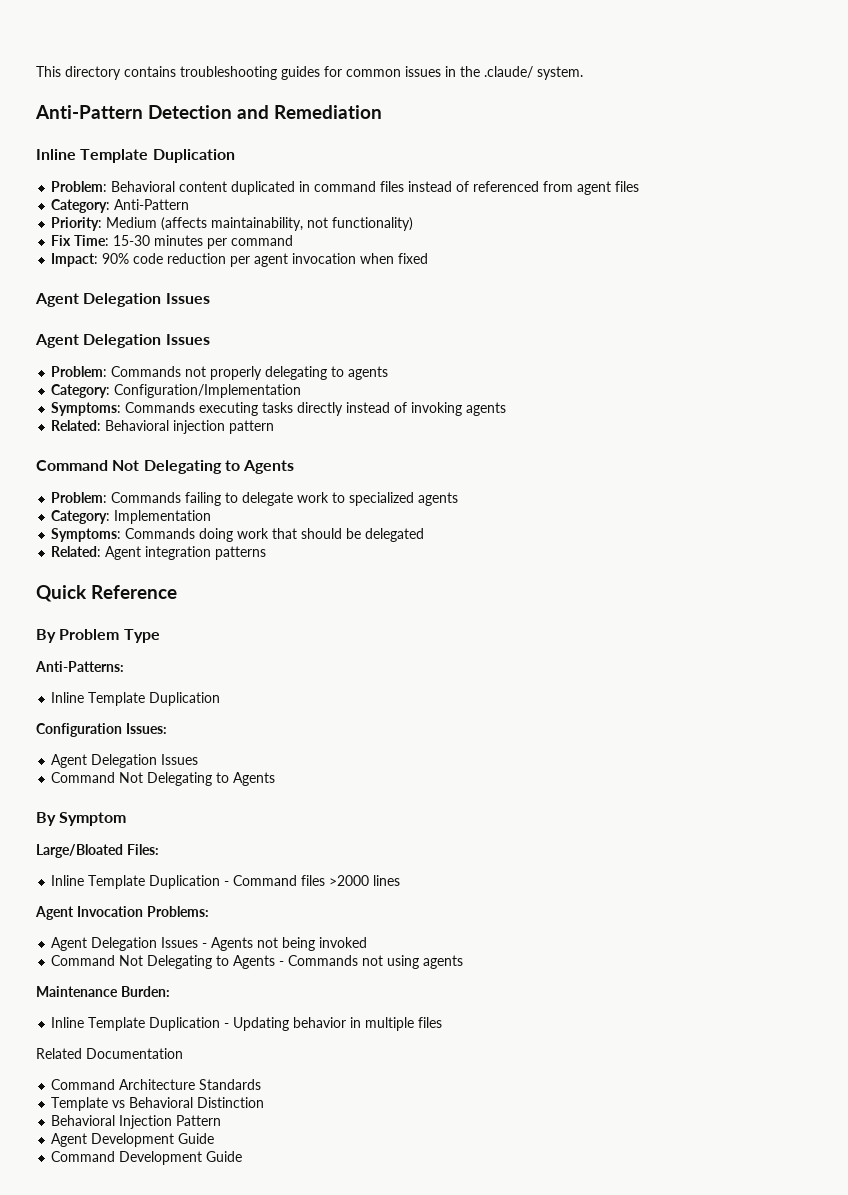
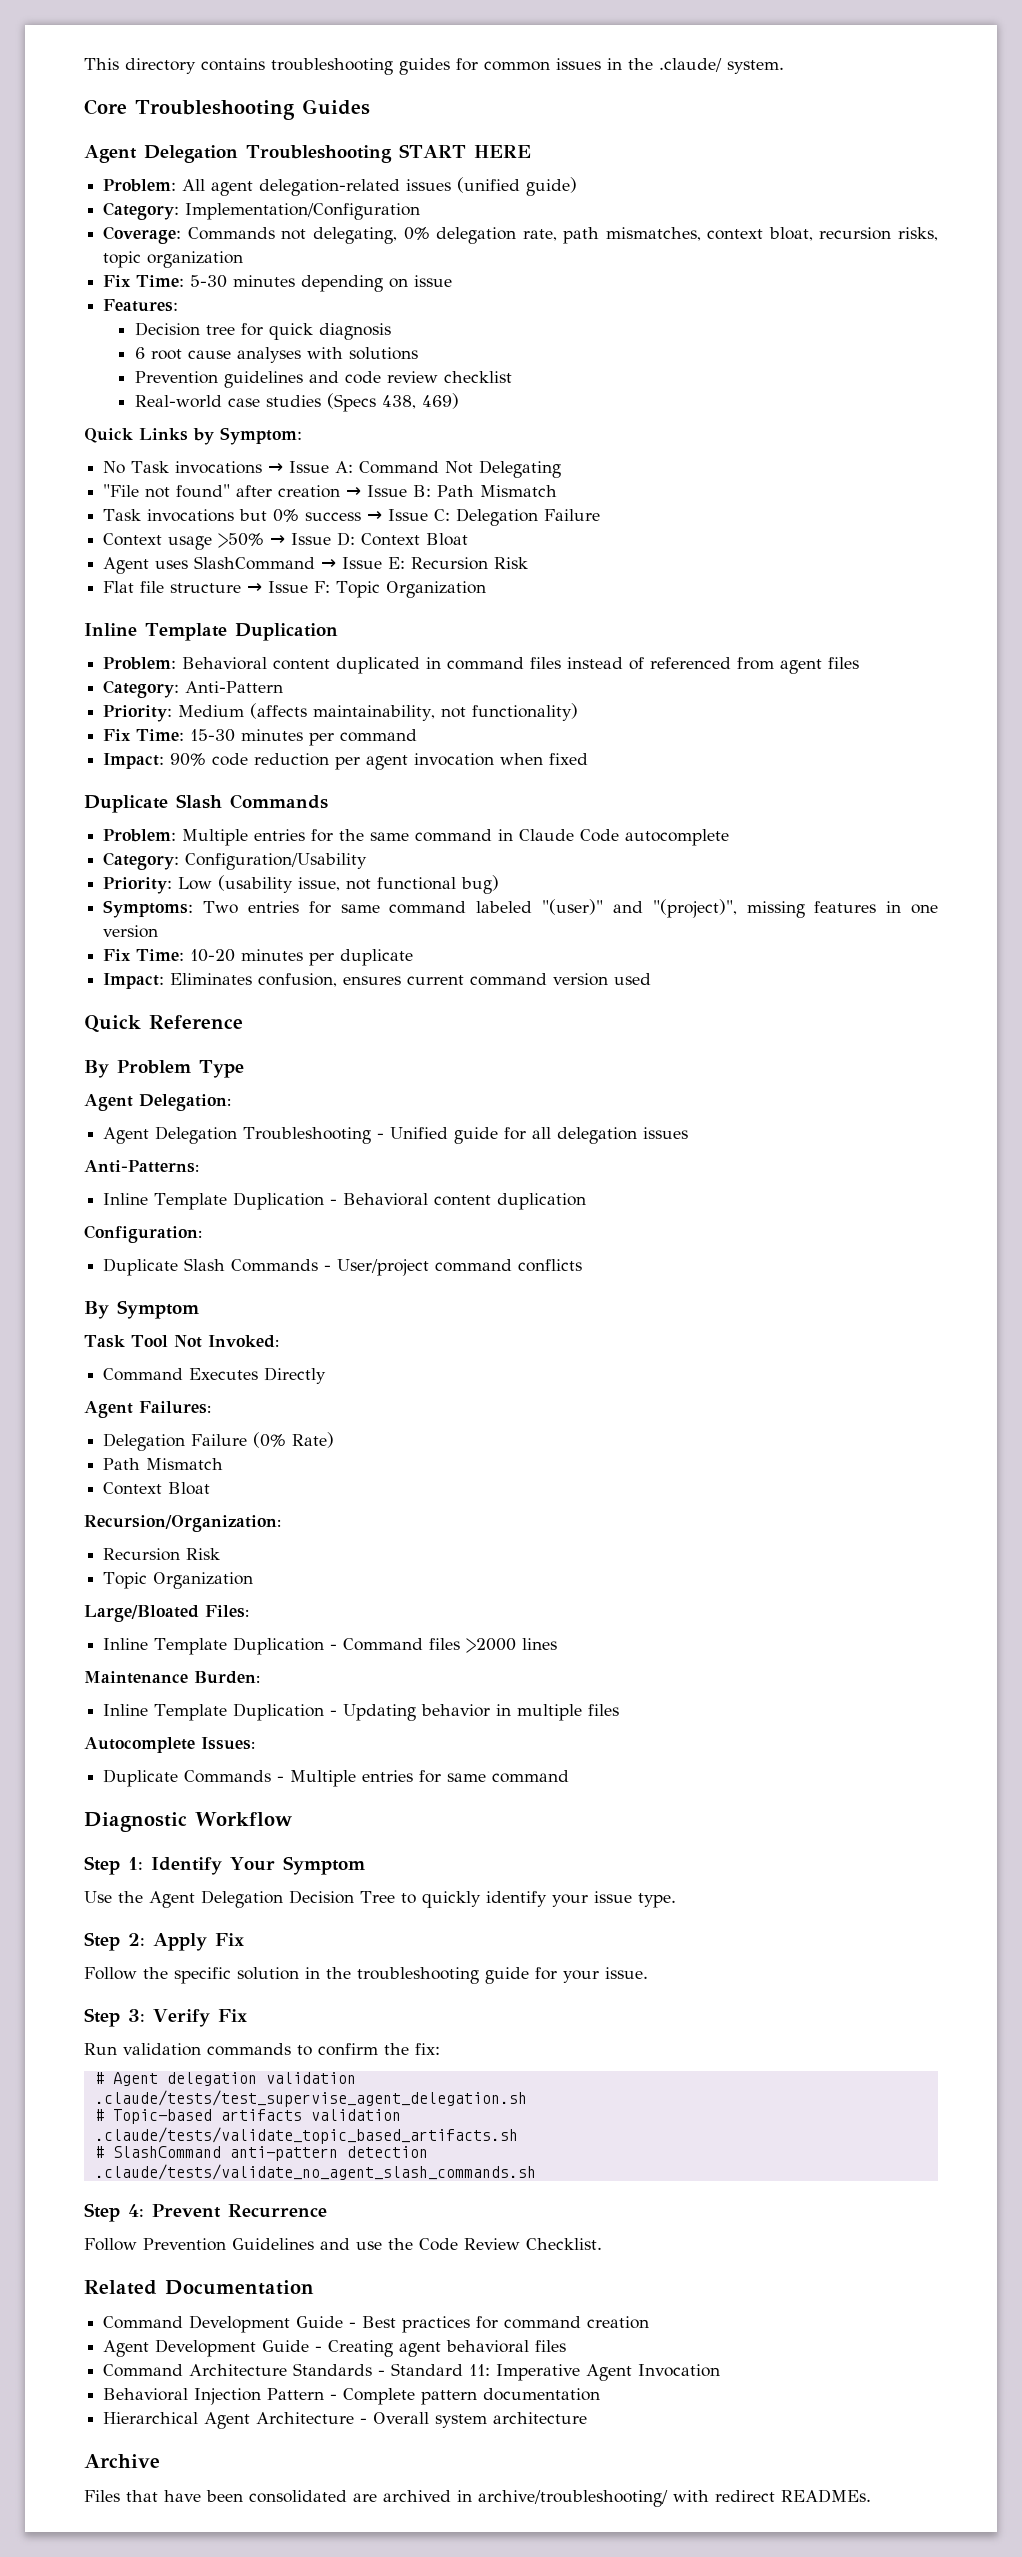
[35,105,383,119] Anti-Pattern Detection and Remediation -> [84,99,370,120] [84,144,531,163] [103,177,578,196] [103,202,421,220] [103,226,938,244] [103,251,244,268] [103,275,453,292] [103,299,179,312] [135,322,392,340] [135,347,419,363] [135,371,513,388] [135,393,460,412] [84,427,302,445] [103,460,562,478] [103,484,558,498] [103,508,601,526] [103,532,469,550] [103,556,529,574] [103,581,487,598] Core Troubleshooting Guides // Agent Delegation Troubleshooting START HERE // Problem: All agent delegation-related issues (unified guide) // Category: Implementation/Configuration // Coverage: Commands not delegating, 0% delegation rate, path mismatches, context bloat, recursion risks, topic organization // Fix Time: 5-30 minutes depending on issue // Features: // Decision tree for quick diagnosis // 6 root cause analyses with solutions // Prevention guidelines and code review checklist // Real-world case studies (Specs 438, 469) // Quick Links by Symptom: // No Task invocations → Issue A: Command Not Delegating // "File not found" after creation → Issue B: Path Mismatch // Task invocations but 0% success → Issue C: Delegation Failure // Context usage >50% → Issue D: Context Bloat // Agent uses SlashCommand → Issue E: Recursion Risk // Flat file structure → Issue F: Topic Organization
[35,293,210,307] [35,334,210,348] [51,366,389,380] [51,384,302,398] [51,402,507,416] [51,420,275,434] [36,460,295,474] [51,492,459,506] [51,510,212,524] [51,528,425,542] [51,546,267,560] Agent Delegation Issues // Agent Delegation Issues // Problem: Commands not properly delegating to agents // Category: Configuration/Implementation // Symptoms: Commands executing tasks directly instead of invoking agents // Related: Behavioral injection pattern // Command Not Delegating to Agents // Problem: Commands failing to delegate work to specialized agents // Category: Implementation // Symptoms: Commands doing work that should be delegated // Related: Agent integration patterns -> [84,794,328,813] [103,829,730,846] [103,852,368,870] [103,875,500,894] [103,899,938,918] [103,925,159,938] [103,949,414,966] [103,973,652,989] Duplicate Slash Commands // Problem: Multiple entries for the same command in Claude Code autocomplete // Category: Configuration/Usability // Priority: Low (usability issue, not functional bug) // Symptoms: Two entries for same command labeled "(user)" and "(project)", missing features in one version // Fix Time: 10-20 minutes per duplicate // Impact: Eliminates confusion, ensures current command version used
[35,661,124,672] [51,692,221,706] [36,723,167,737] [51,754,199,768] [51,772,276,786] [36,812,127,826] Anti-Patterns: // Inline Template Duplication // Configuration Issues: // Agent Delegation Issues // Command Not Delegating to Agents // By Symptom -> [84,1094,231,1111] [103,1126,689,1144] [84,1160,199,1173] [103,1192,587,1210] [84,1225,202,1243] [103,1258,583,1276] [84,1300,199,1319] [84,1335,279,1348] [103,1367,327,1384] [84,1401,211,1418] [103,1432,335,1451] [103,1458,224,1470] [103,1482,211,1495] [84,1515,281,1532] [103,1548,221,1561] [103,1572,254,1589] Agent Delegation: // Agent Delegation Troubleshooting - Unified guide for all delegation issues // Anti-Patterns: // Inline Template Duplication - Behavioral content duplication // Configuration: // Duplicate Slash Commands - User/project command conflicts // By Symptom // Task Tool Not Invoked: // Command Executes Directly // Agent Failures: // Delegation Failure (0% Rate) // Path Mismatch // Context Bloat // Recursion/Organization: // Recursion Risk // Topic Organization
[35,906,209,920] [51,937,368,951] [51,955,464,969] // Agent Invocation Problems: // Agent Delegation Issues - Agents not being invoked // Command Not Delegating to Agents - Commands not using agents -> (558, 1644) none
[36,1048,183,1059] [51,1079,262,1090] [51,1097,265,1111] [51,1115,222,1129] [51,1133,215,1147] [51,1151,243,1165] Related Documentation // Command Architecture Standards // Template vs Behavioral Distinction // Behavioral Injection Pattern // Agent Development Guide // Command Development Guide -> [84,1737,255,1753] [103,1769,570,1787] [84,1812,292,1832] [84,1856,365,1875] [84,1890,676,1908] [84,1932,244,1951] [84,1967,648,1984] [84,2008,247,2027] [84,2043,440,2056] [94,2072,356,2086] [94,2090,527,2107] [94,2109,401,2124] [94,2127,518,2144] [94,2146,428,2161] [94,2164,536,2180] [84,2203,327,2222] [84,2238,602,2251] [84,2280,314,2295] [103,2315,650,2333] [103,2339,567,2357] [103,2363,721,2381] [103,2388,601,2405] [103,2412,588,2429] [84,2454,160,2468] [84,2489,871,2507] Autocomplete Issues: // Duplicate Commands - Multiple entries for same command // Diagnostic Workflow // Step 1: Identify Your Symptom // Use the Agent Delegation Decision Tree to quickly identify your issue type. // Step 2: Apply Fix // Follow the specific solution in the troubleshooting guide for your issue. // Step 3: Verify Fix // Run validation commands to confirm the fix: // # Agent delegation validation // .claude/tests/test_supervise_agent_delegation.sh // # Topic-based artifacts validation // .claude/tests/validate_topic_based_artifacts.sh // # SlashCommand anti-pattern detection // .claude/tests/validate_no_agent_slash_commands.sh // Step 4: Prevent Recurrence // Follow Prevention Guidelines and use the Code Review Checklist. // Related Documentation // Command Development Guide - Best practices for command creation // Agent Development Guide - Creating agent behavioral files // Command Architecture Standards - Standard 11: Imperative Agent Invocation // Behavioral Injection Pattern - Complete pattern documentation // Hierarchical Agent Architecture - Overall system architecture // Archive // Files that have been consolidated are archived in archive/troubleshooting/ with redirect READMEs.

